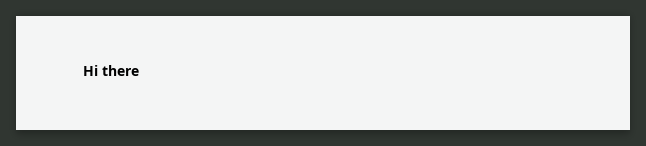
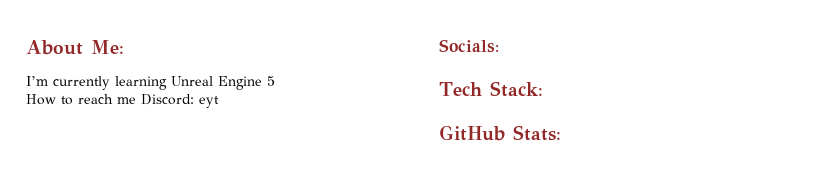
[83,65,139,76] Hi there -> [26,40,124,55] [26,76,275,90] [26,94,219,108] [439,39,499,53] [439,81,543,97] [439,125,561,141] About Me: // I’m currently learning Unreal Engine 5 // How to reach me Discord: eyt // Socials: // Tech Stack: // GitHub Stats:

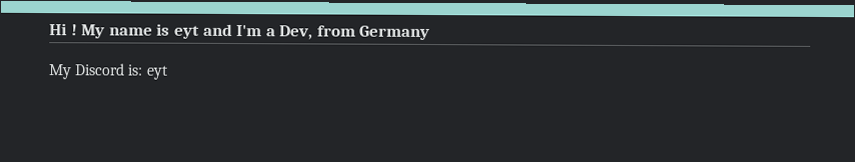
[26,40,124,55] [26,76,275,90] [26,94,219,108] [439,39,499,53] [439,81,543,97] [439,125,561,141] About Me: // I’m currently learning Unreal Engine 5 // How to reach me Discord: eyt // Socials: // Tech Stack: // GitHub Stats: -> [49,23,431,41] [49,63,169,80] Hi ! My name is eyt and I'm a Dev, from Germany // My Discord is: eyt

